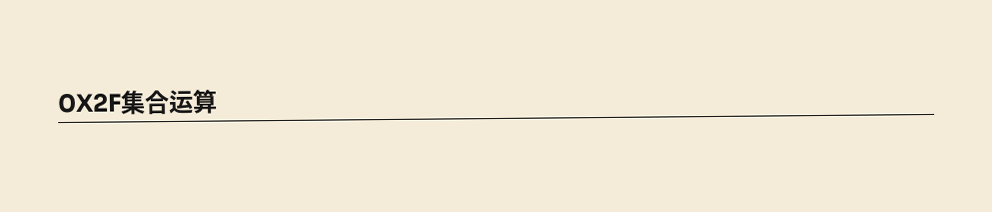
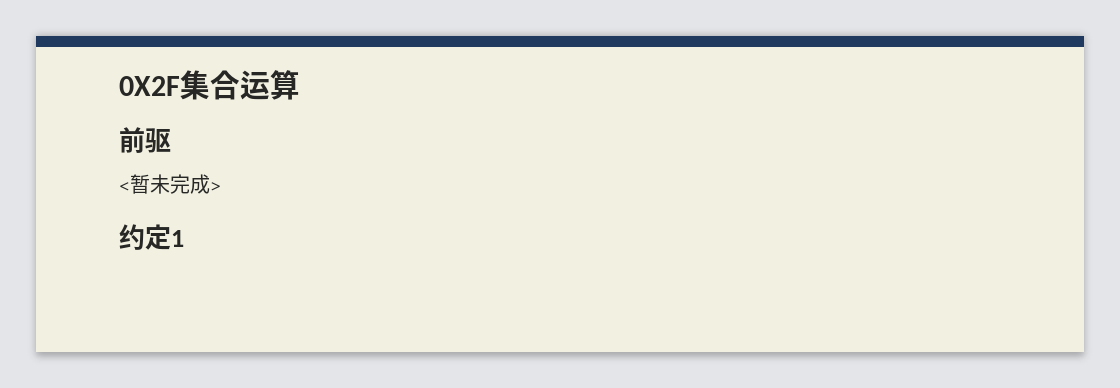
(218, 101) none -> [119,127,171,153] [119,174,221,194] [119,224,184,250] // 前驱 // <暂未完成> // 约定1

